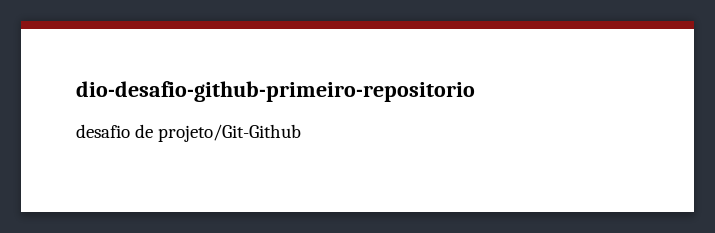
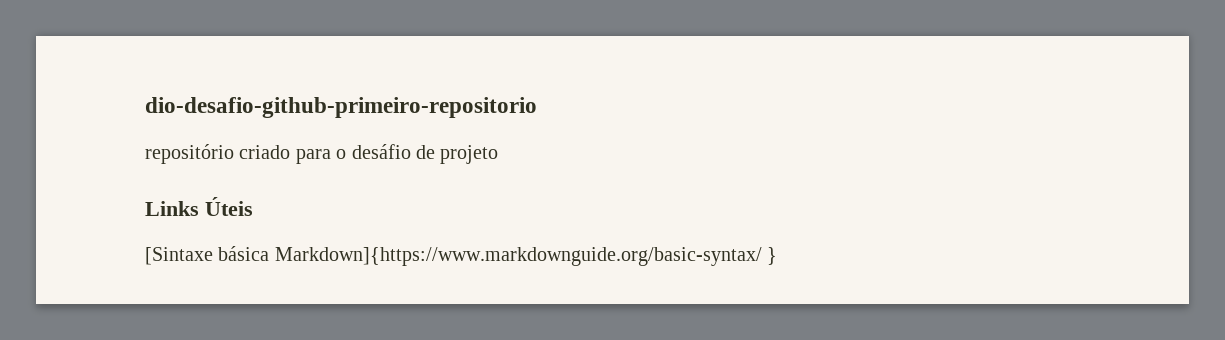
[76,124,302,142] desafio de projeto/Git-Github -> [145,144,499,164] [145,197,253,216] [145,246,778,266] repositório criado para o desáfio de projeto // Links Úteis // [Sintaxe básica Markdown]{https://www.markdownguide.org/basic-syntax/ }

